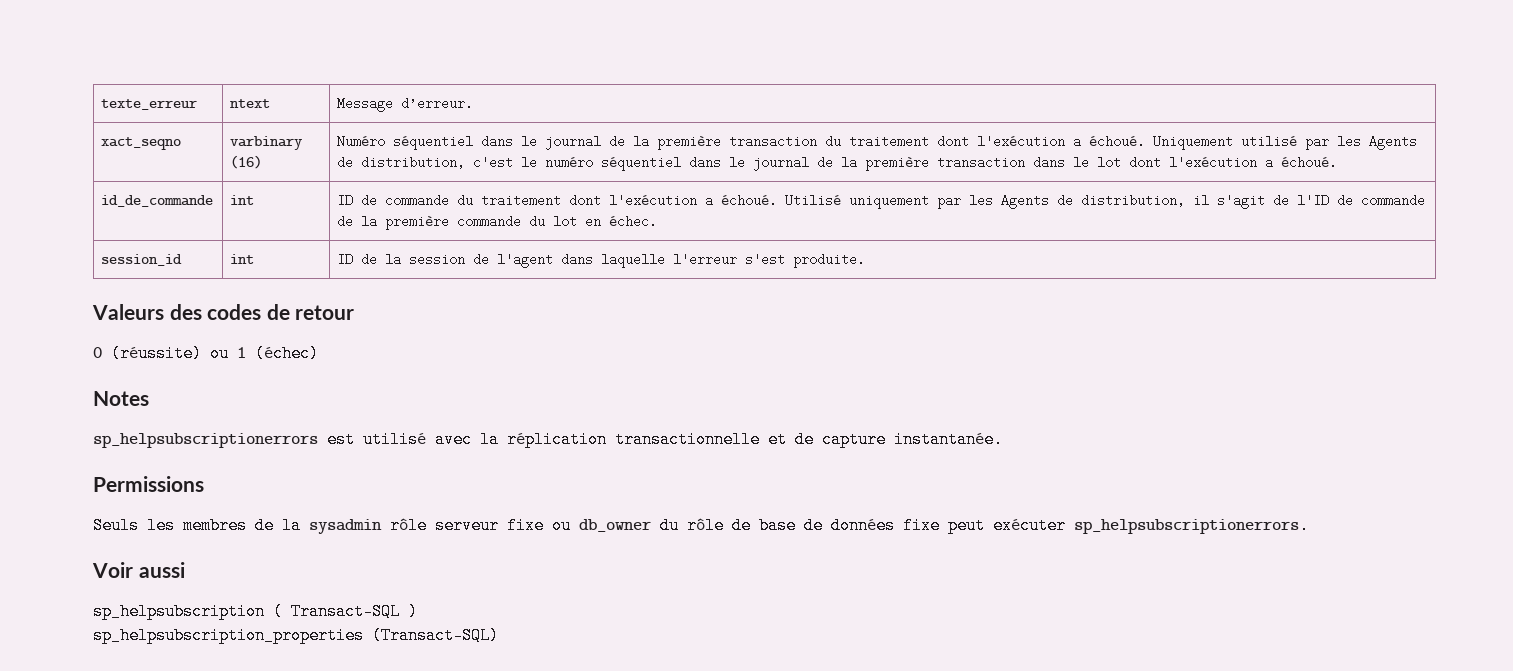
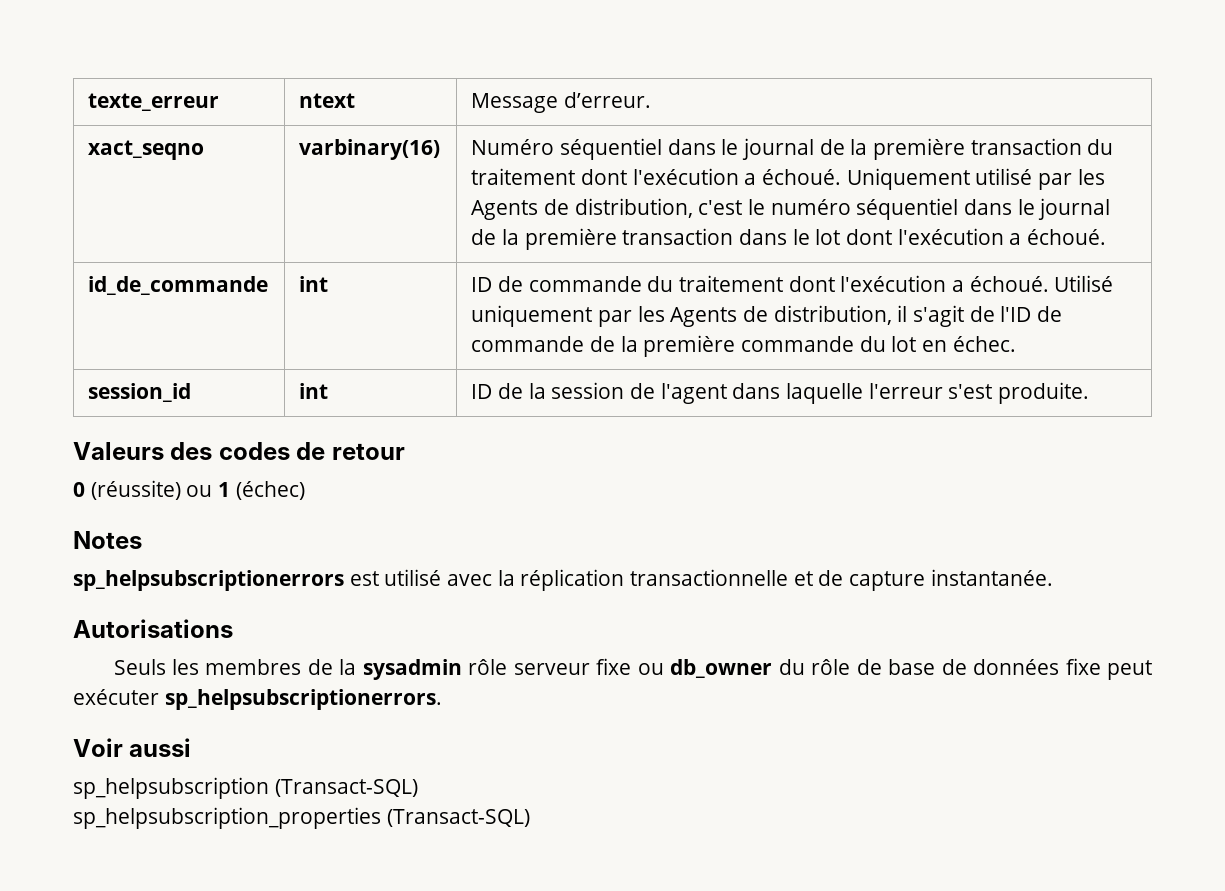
[230,136,304,150] [230,155,263,169] varbinary (16) -> [299,139,441,160] varbinary(16)
[93,476,204,492] Permissions -> [73,619,233,638] Autorisations
[273,603,418,620] ( Transact-SQL ) -> [274,779,418,797] (Transact-SQL)

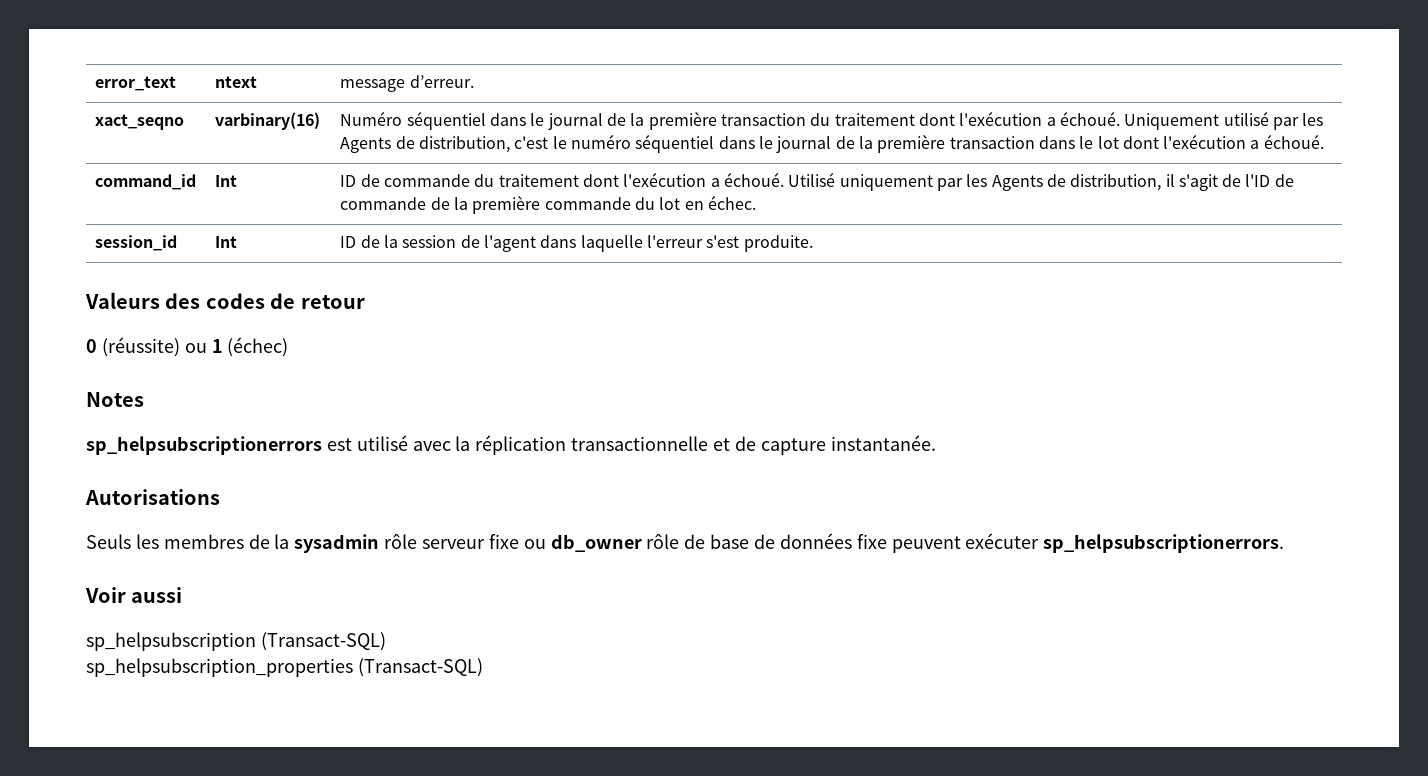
[88,93,220,111] texte_erreur -> [95,76,177,91] error_text
[471,93,559,113] Message -> [340,79,406,92] message
[88,276,269,295] [299,276,329,292] id_de_commande | int -> [95,174,197,190] [215,175,238,187] command_id | Int
[299,383,329,399] int -> [215,236,238,248] Int
[778,659,805,675] du -> (642, 543) none
[1107,660,1153,680] peut -> [891,536,961,553] peuvent

